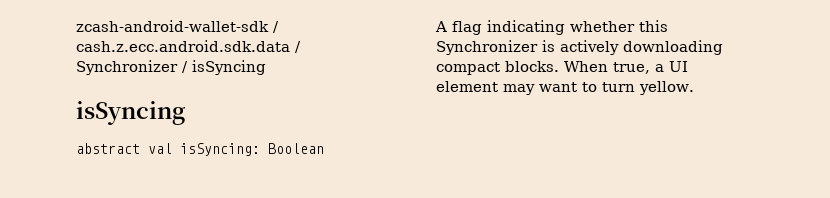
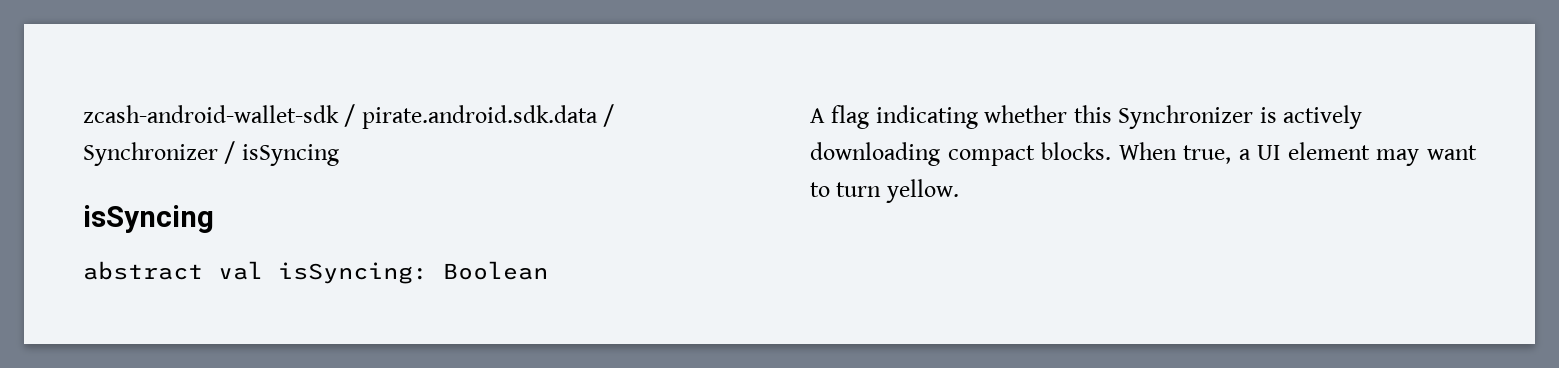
[76,40,290,52] cash.z.ecc.android.sdk.data -> [361,105,598,129] pirate.android.sdk.data

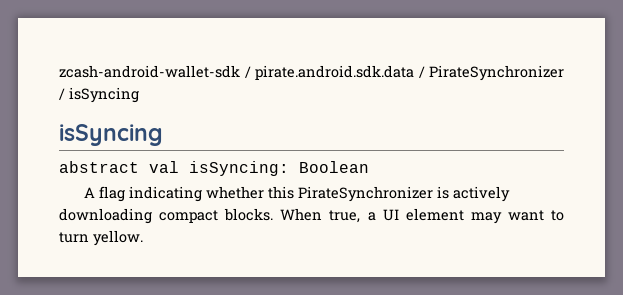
[83,142,218,166] Synchronizer -> [429,65,564,81] PirateSynchronizer
[1118,105,1254,129] Synchronizer -> [297,186,433,202] PirateSynchronizer

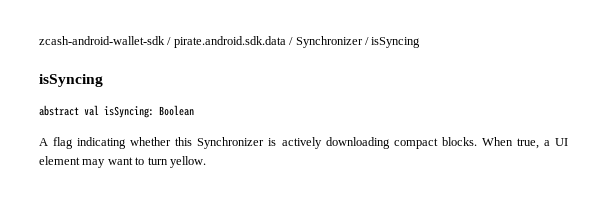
[429,65,564,81] PirateSynchronizer -> [295,36,363,48] Synchronizer
[297,186,433,202] PirateSynchronizer -> [197,137,265,149] Synchronizer

